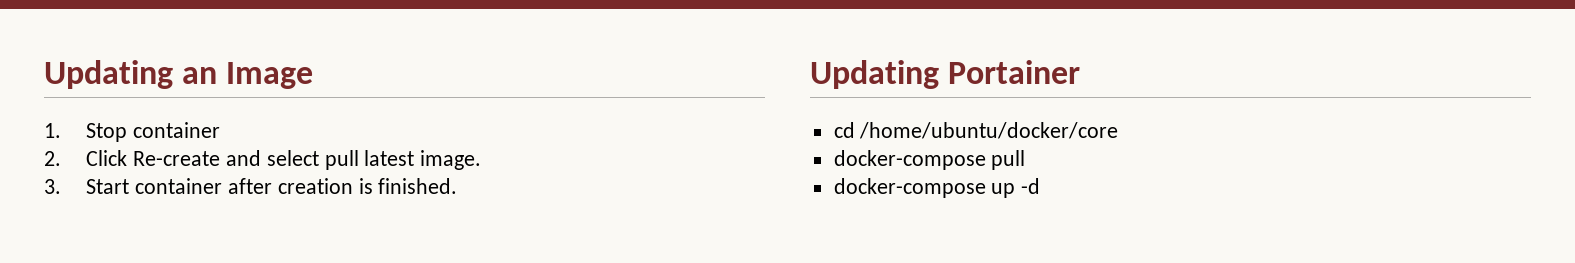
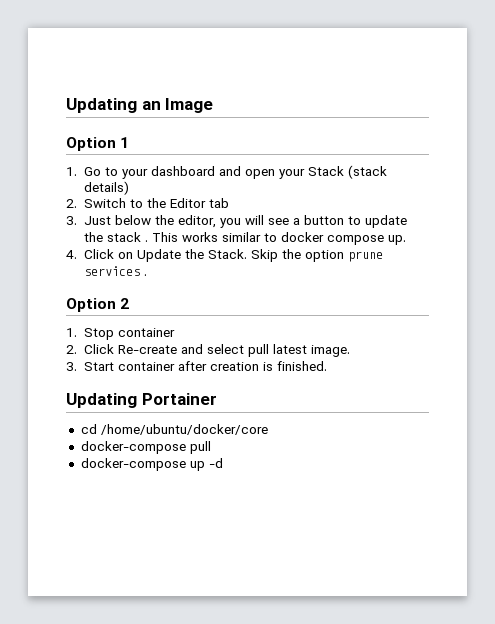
(314, 75) none -> [66,137,130,151] [66,165,387,179] [83,181,129,195] [66,198,229,208] [66,215,407,228] [83,232,406,245] [66,249,383,262] [83,266,147,276] [66,298,130,312] // Option 1 // 1. Go to your dashboard and open your Stack (stack details) // 2. Switch to the Editor tab // 3. Just below the editor, you will see a button to update the stack . This works similar to docker compose up. // 4. Click on Update the Stack. Skip the option prune services . // Option 2

